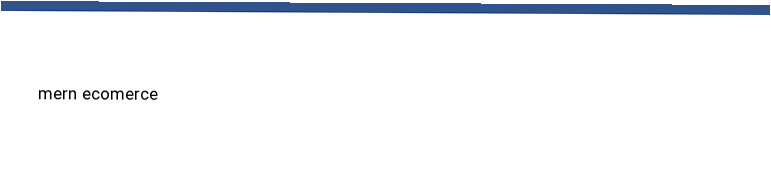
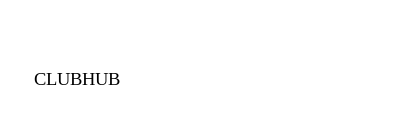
[37,89,159,100] mern ecomerce -> [34,73,120,85] CLUBHUB

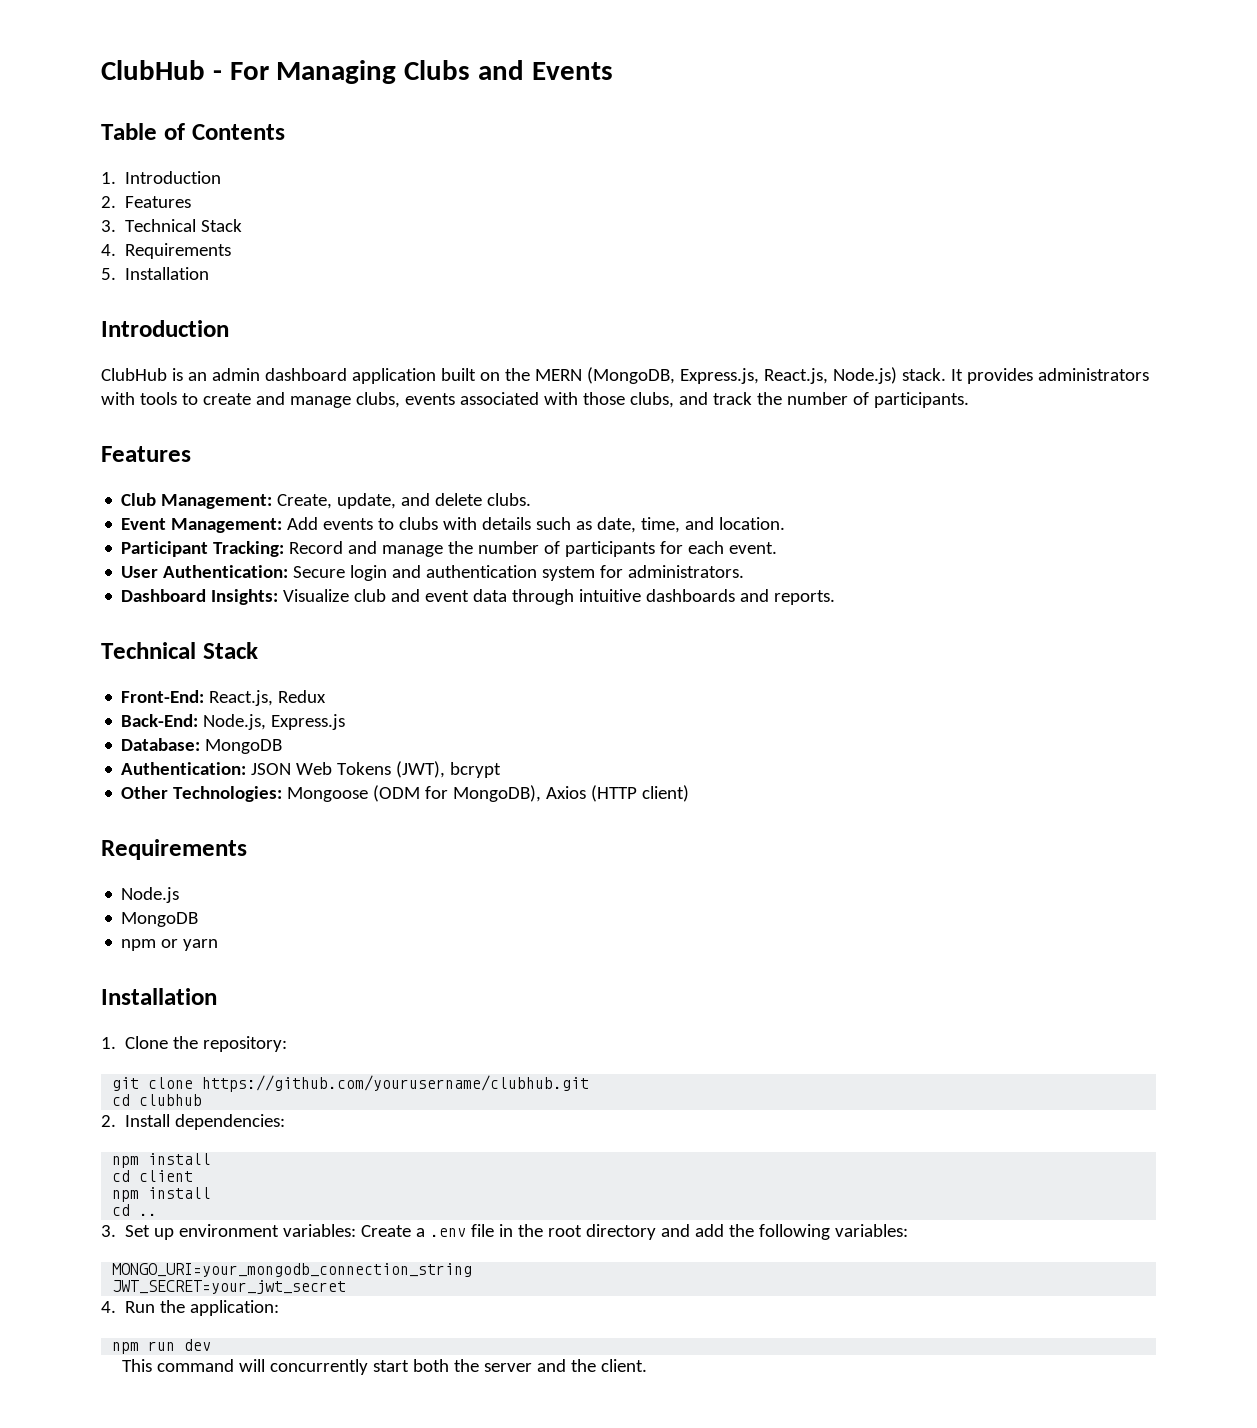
[34,73,120,85] CLUBHUB -> [101,60,613,84] [101,123,285,140] [101,171,222,184] [101,196,192,208] [101,219,243,232] [101,243,232,259] [101,267,210,280] [101,320,229,337] [101,367,1149,384] [101,392,969,408] [101,446,191,462] [121,493,532,509] [121,517,786,533] [121,541,778,557] [121,565,745,581] [121,589,836,605] [101,642,258,659] [121,690,327,706] [121,714,346,730] [121,738,283,754] [121,761,502,778] [121,785,690,802] [101,839,247,860] [121,887,180,903] [121,912,199,927] [121,939,219,951] [101,988,217,1005] [101,1036,288,1052] [112,1075,590,1092] [112,1094,203,1106] [101,1114,286,1130] [112,1153,212,1168] [112,1170,194,1182] [112,1187,212,1202] [112,1204,158,1216] [101,1224,909,1240] [112,1263,473,1277] [112,1280,347,1294] [101,1300,280,1316] [112,1339,212,1354] [122,1359,648,1375] ClubHub - For Managing Clubs and Events // Table of Contents // 1. Introduction // 2. Features // 3. Technical Stack // 4. Requirements // 5. Installation // Introduction // ClubHub is an admin dashboard application built on the MERN (MongoDB, Express.js, React.js, Node.js) stack. It provides administrators with tools to create and manage clubs, events associated with those clubs, and track the number of participants. // Features // Club Management: Create, update, and delete clubs. // Event Management: Add events to clubs with details such as date, time, and location. // Participant Tracking: Record and manage the number of participants for each event. // User Authentication: Secure login and authentication system for administrators. // Dashboard Insights: Visualize club and event data through intuitive dashboards and reports. // Technical Stack // Front-End: React.js, Redux // Back-End: Node.js, Express.js // Database: MongoDB // Authentication: JSON Web Tokens (JWT), bcrypt // Other Technologies: Mongoose (ODM for MongoDB), Axios (HTTP client) // Requirements // Node.js // MongoDB // npm or yarn // Installation // 1. Clone the repository: // git clone https://github.com/yourusername/clubhub.git // cd clubhub // 2. Install dependencies: // npm install // cd client // npm install // cd .. // 3. Set up environment variables: Create a .env file in the root directory and add the following variables: // MONGO_URI=your_mongodb_connection_string // JWT_SECRET=your_jwt_secret // 4. Run the application: // npm run dev // This command will concurrently start both the server and the client.

